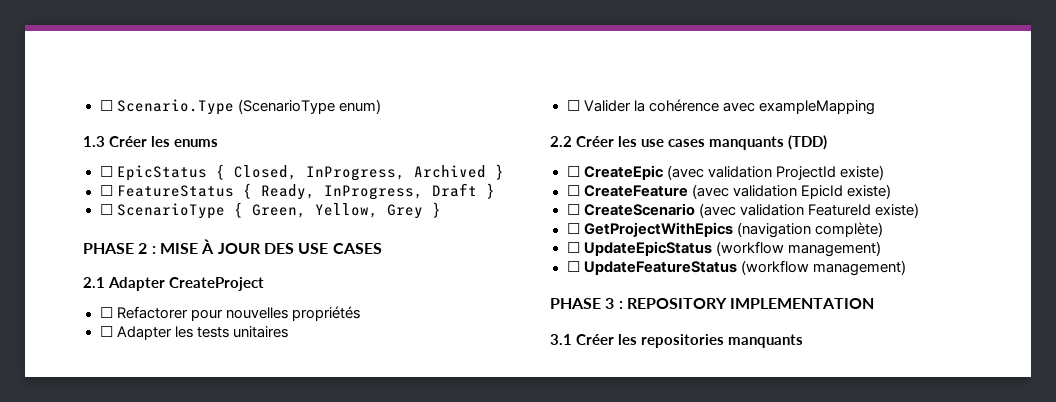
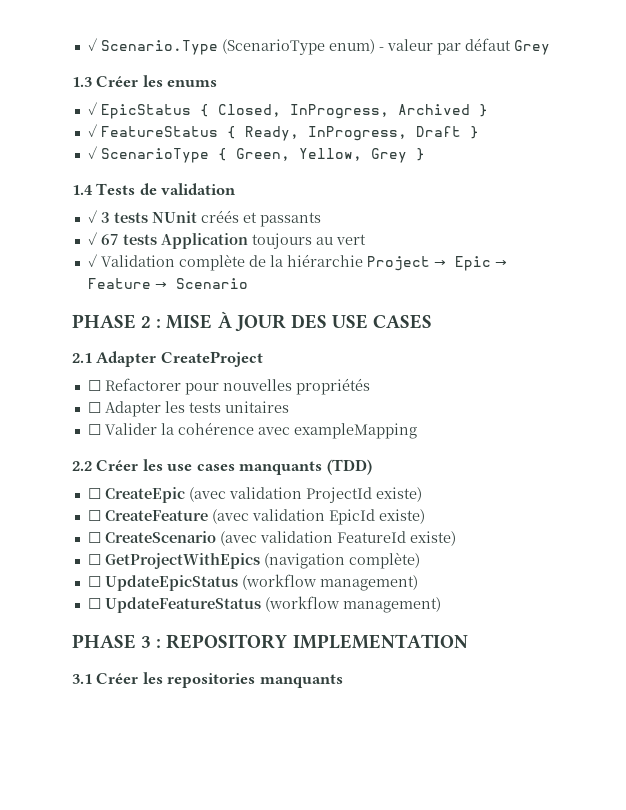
[99,100,113,111] ☐ -> [87,38,97,51] ✓
(381, 106) none -> [378,38,550,55] - valeur par défaut Grey
[99,166,113,177] ☐ -> [87,102,97,115] ✓
[99,185,113,196] ☐ -> [87,124,97,137] ✓
[99,204,113,215] ☐ -> [87,146,97,159] ✓
(441, 210) none -> [72,183,237,195] [87,210,321,227] [87,232,366,249] [87,254,507,271] [87,278,248,289] // 1.4 Tests de validation // ✓ 3 tests NUnit créés et passants // ✓ 67 tests Application toujours au vert // ✓ Validation complète de la hiérarchie Project → Epic → Feature → Scenario

